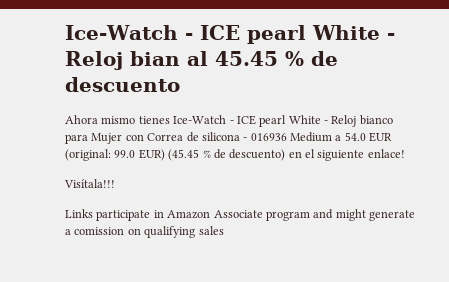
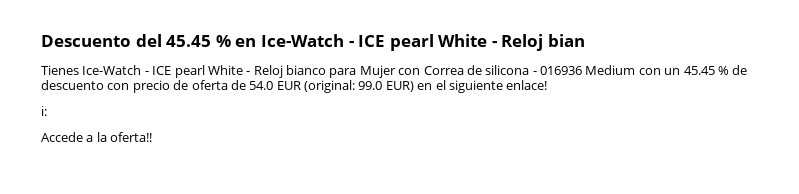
(65, 32) none -> [41,34,257,47] Descuento del 45.45 % en
[187,51,338,66] [65,77,180,92] [65,115,170,124] al 45.45 % de descuento // Ahora mismo tienes -> [41,65,79,75] // Tienes
[335,135,342,141] a -> [638,65,748,75] [41,80,246,93] con un 45.45 % de descuento con precio de oferta de
[168,149,286,161] (45.45 % de descuento) -> (414, 86) none
[64,179,115,188] [65,209,415,221] [65,226,224,238] Visítala!!! // Links participate in Amazon Associate program and might generate a comission on qualifying sales -> [41,106,47,116] [41,132,153,142] ℹ: // Accede a la oferta!!

